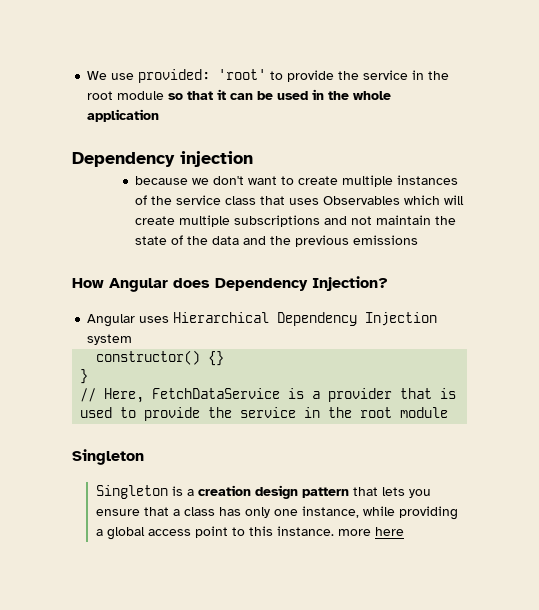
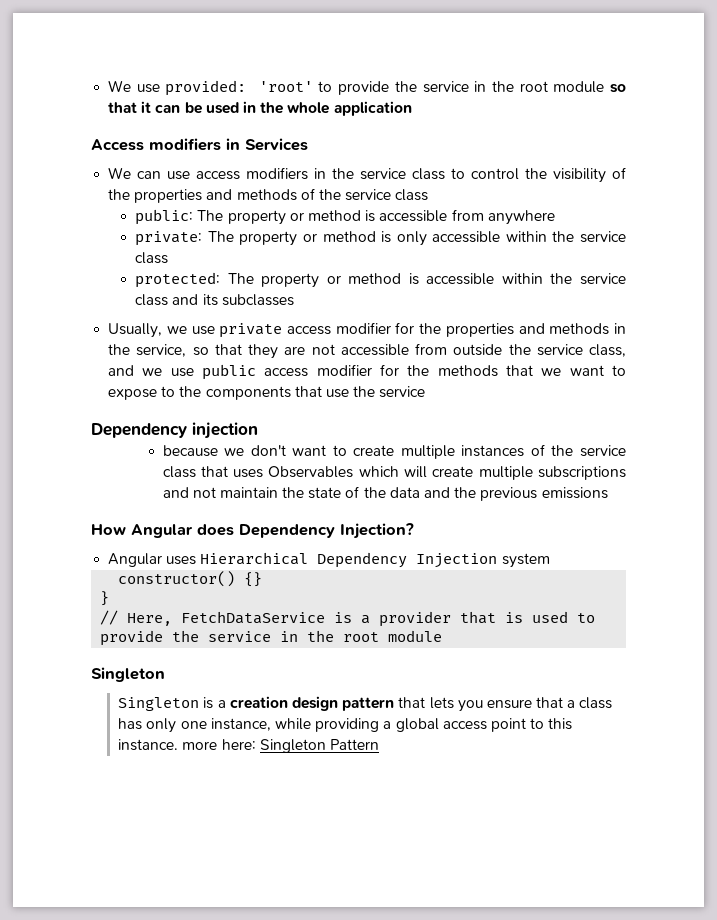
(160, 115) none -> [91,138,308,151] [108,167,626,183] [108,188,429,203] [135,209,555,225] [135,231,626,246] [135,252,169,264] [135,272,627,288] [135,294,294,306] [108,322,627,338] [108,343,626,359] [108,364,626,380] [108,386,426,400] // Access modifiers in Services // We can use access modifiers in the service class to control the visibility of the properties and methods of the service class // public: The property or method is accessible from anywhere // private: The property or method is only accessible within the service class // protected: The property or method is accessible within the service class and its subclasses // Usually, we use private access modifier for the properties and methods in the service, so that they are not accessible from outside the service class, and we use public access modifier for the methods that we want to expose to the components that use the service
[374,527,404,536] here -> [221,739,379,753] here: Singleton Pattern

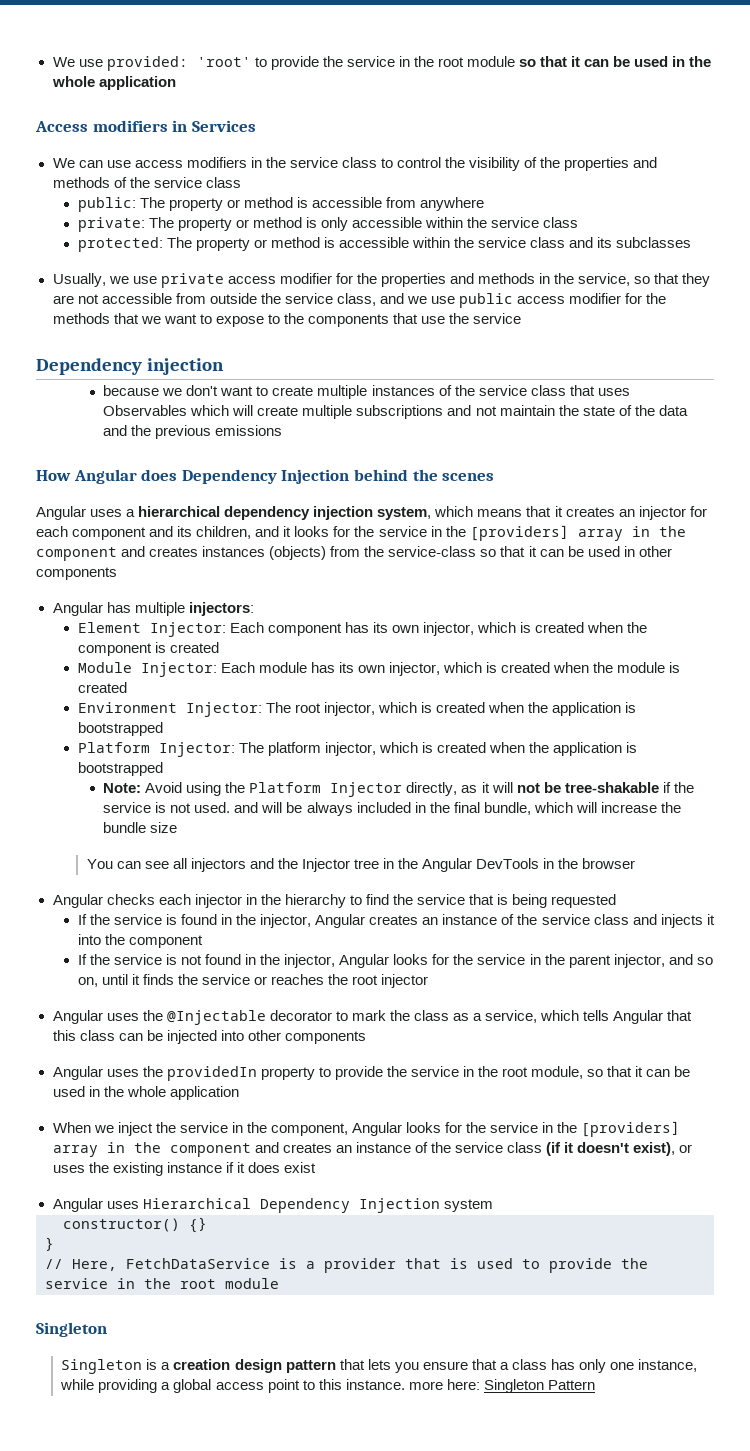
[340,523,414,539] Injection? -> [281,469,495,484] [36,506,707,520] [36,525,686,541] [36,546,672,561] [36,567,117,580] [52,602,254,616] [77,622,648,637] [77,642,219,656] [77,662,681,677] [77,682,127,693] [77,702,637,717] [77,722,163,736] [77,742,638,757] [77,762,163,776] [103,782,694,797] [103,802,681,816] [103,822,178,833] [86,858,636,872] [52,894,617,908] [77,914,715,928] [77,934,203,948] [77,954,713,968] [77,974,429,988] [52,1010,693,1025] [52,1030,366,1044] [52,1066,691,1081] [52,1086,239,1100] [52,1121,681,1137] [52,1142,693,1157] [52,1162,316,1176] Injection behind the scenes // Angular uses a hierarchical dependency injection system, which means that it creates an injector for each component and its children, and it looks for the service in the [providers] array in the component and creates instances (objects) from the service-class so that it can be used in other components // Angular has multiple injectors: // Element Injector: Each component has its own injector, which is created when the component is created // Module Injector: Each module has its own injector, which is created when the module is created // Environment Injector: The root injector, which is created when the application is bootstrapped // Platform Injector: The platform injector, which is created when the application is bootstrapped // Note: Avoid using the Platform Injector directly, as it will not be tree-shakable if the service is not used. and will be always included in the final bundle, which will increase the bundle size // You can see all injectors and the Injector tree in the Angular DevTools in the browser // Angular checks each injector in the hierarchy to find the service that is being requested // If the service is found in the injector, Angular creates an instance of the service class and injects it into the component // If the service is not found in the injector, Angular looks for the service in the parent injector, and so on, until it finds the service or reaches the root injector // Angular uses the @Injectable decorator to mark the class as a service, which tells Angular that this class can be injected into other components // Angular uses the providedIn property to provide the service in the root module, so that it can be used in the whole application // When we inject the service in the component, Angular looks for the service in the [providers] array in the component and creates an instance of the service class (if it doesn't exist), or uses the existing instance if it does exist

